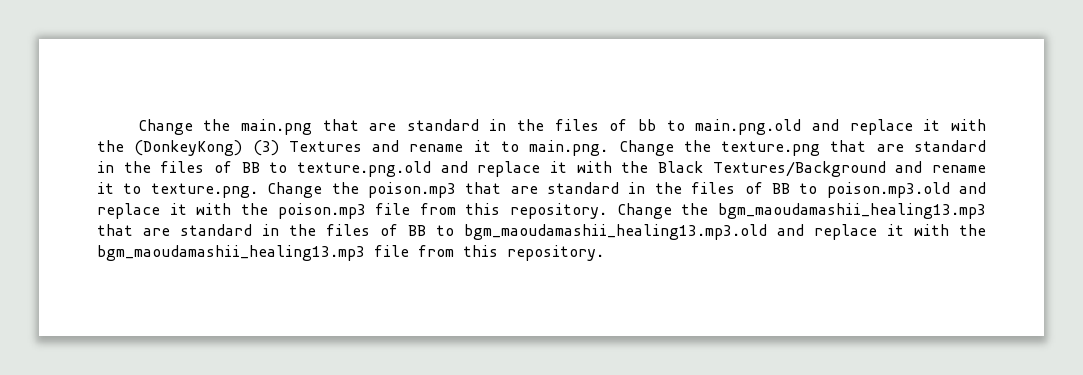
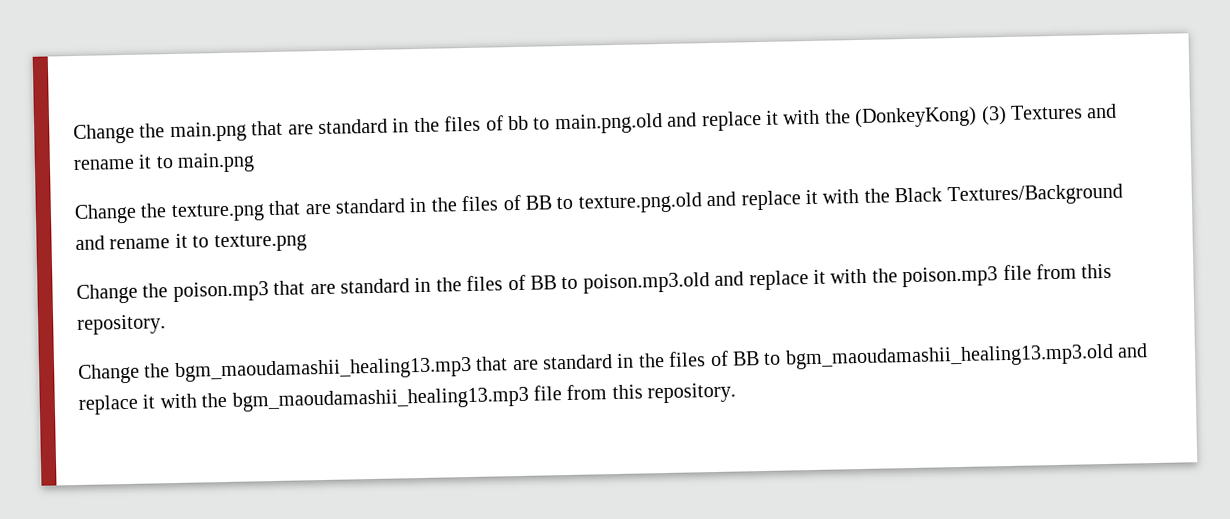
[529,140,609,156] main.png. -> [177,152,256,173] main.png //
[150,183,258,198] texture.png. -> [213,233,307,253] texture.png //
(608, 211) none -> (166, 324) //

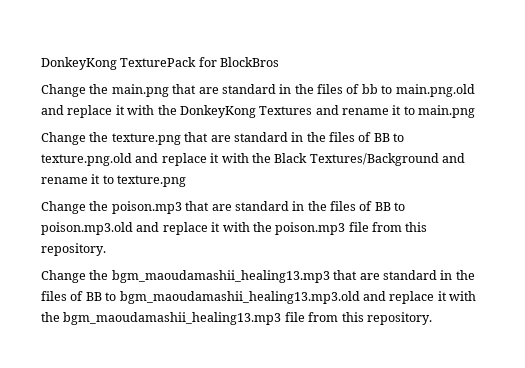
(73, 134) none -> [41,57,280,70] DonkeyKong TexturePack for BlockBros //
[854,105,1007,129] (DonkeyKong) (3) -> [179,105,256,118] DonkeyKong

